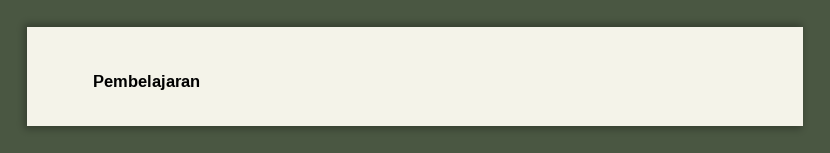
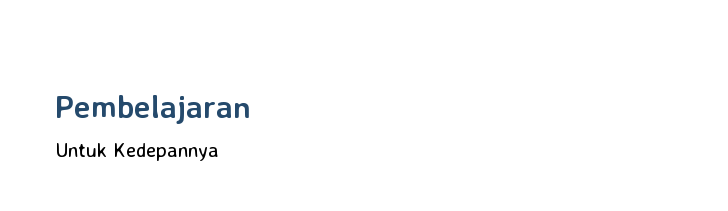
(200, 82) none -> [55,143,219,161] // Untuk Kedepannya

